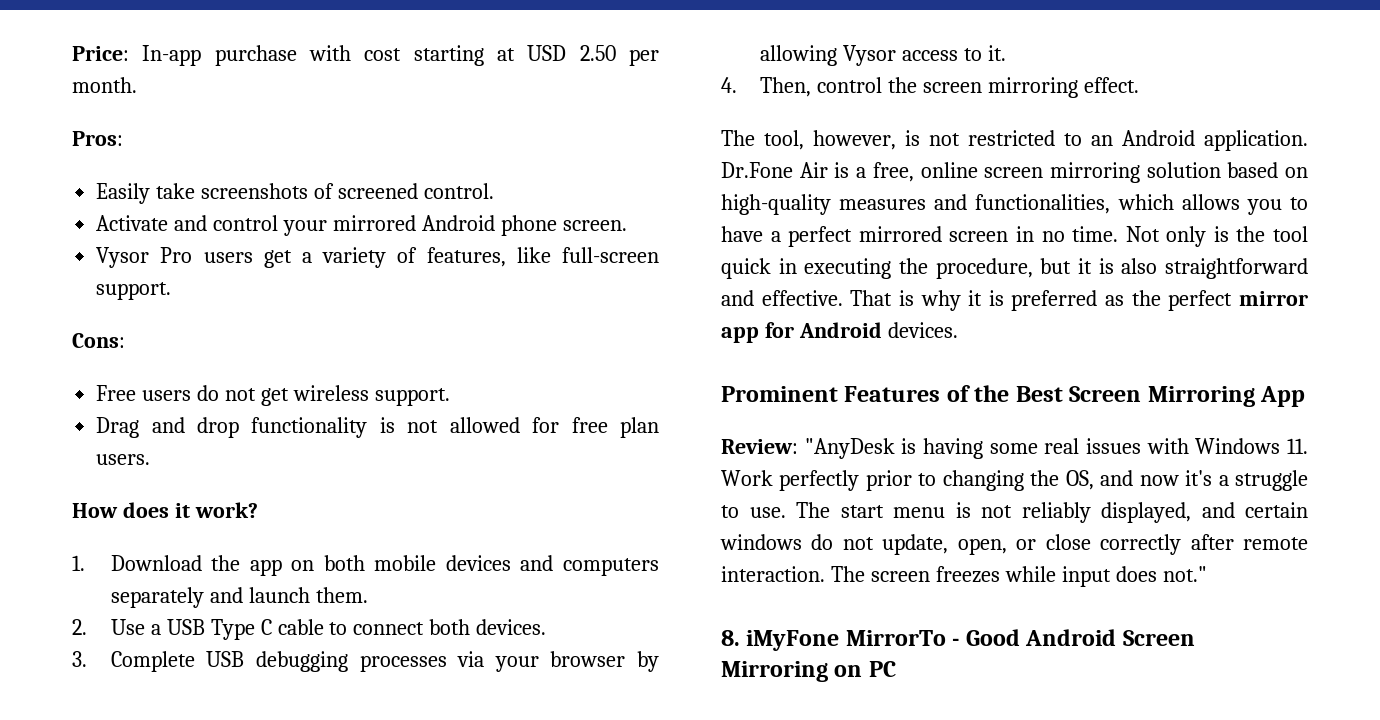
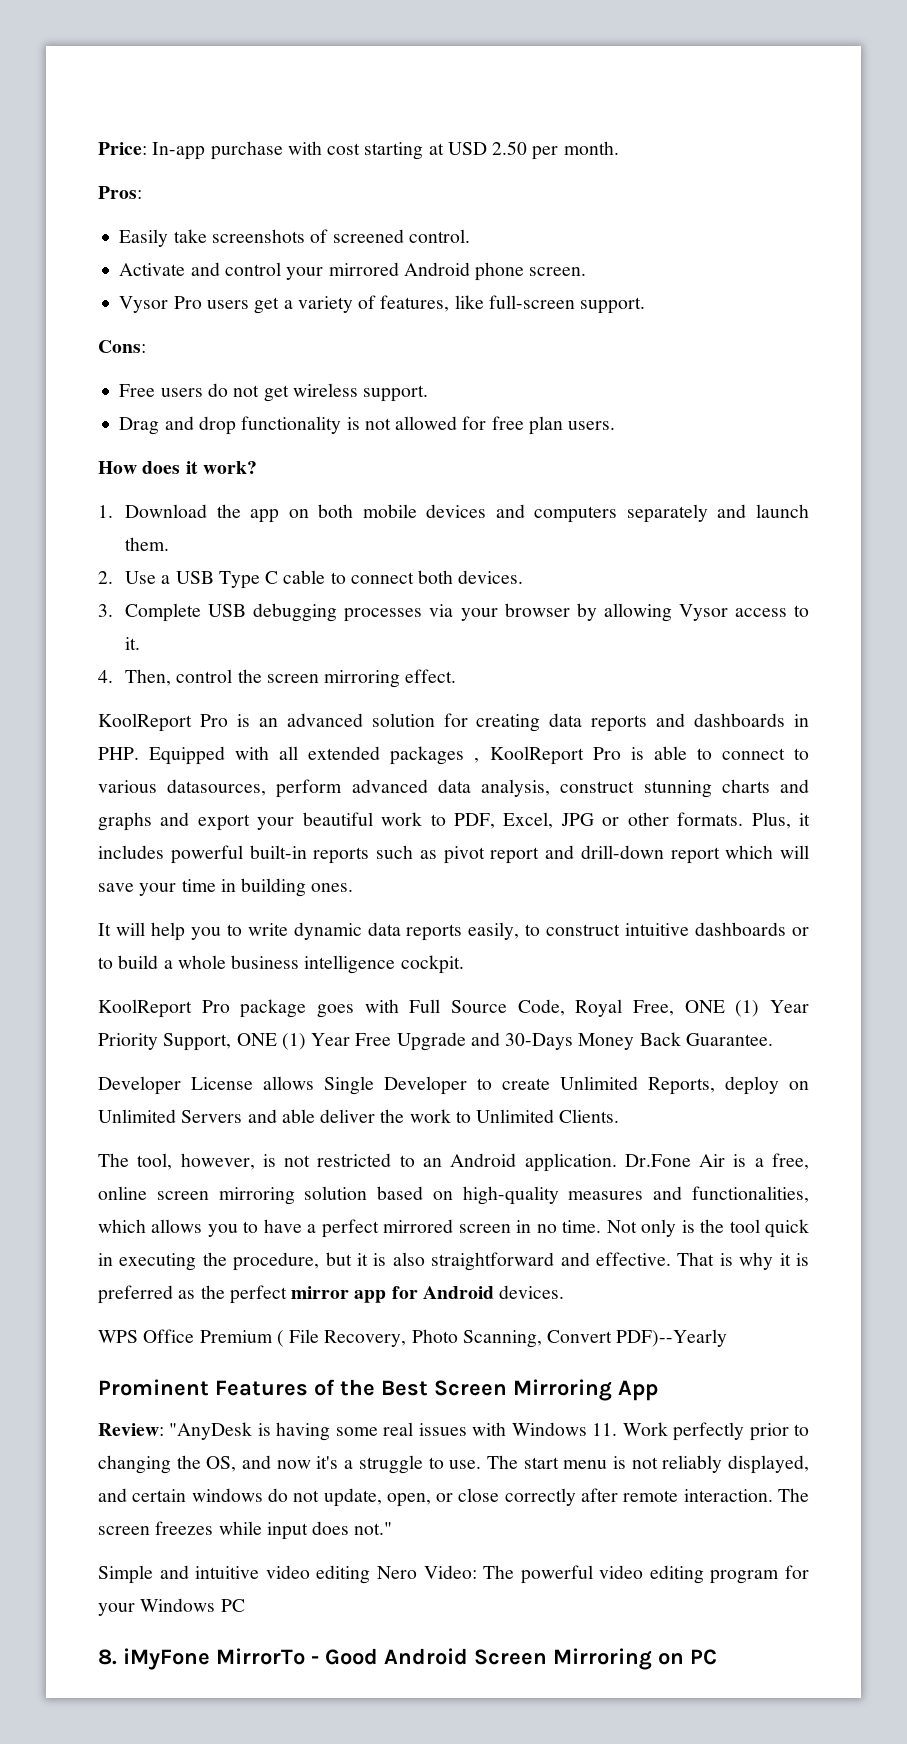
(1139, 85) none -> [98,713,809,732] [98,746,810,765] [98,779,809,798] [98,812,811,831] [98,845,809,864] [98,878,354,897] [98,922,810,941] [98,955,464,974] [98,999,809,1018] [98,1032,773,1051] [98,1076,809,1095] [98,1109,620,1123] // KoolReport Pro is an advanced solution for creating data reports and dashboards in PHP. Equipped with all extended packages , KoolReport Pro is able to connect to various datasources, perform advanced data analysis, construct stunning charts and graphs and export your beautiful work to PDF, Excel, JPG or other formats. Plus, it includes powerful built-in reports such as pivot report and drill-down report which will save your time in building ones. // It will help you to write dynamic data reports easily, to construct intuitive dashboards or to build a whole business intelligence cockpit. // KoolReport Pro package goes with Full Source Code, Royal Free, ONE (1) Year Priority Support, ONE (1) Year Free Upgrade and 30-Days Money Back Guarantee. // Developer License allows Single Developer to create Unlimited Reports, deploy on Unlimited Servers and able deliver the work to Unlimited Clients.
(958, 330) none -> [98,1329,728,1348] // WPS Office Premium ( File Recovery, Photo Scanning, Convert PDF)--Yearly
(1207, 574) none -> [98,1565,809,1584] [98,1598,245,1616] // Simple and intuitive video editing Nero Video: The powerful video editing program for your Windows PC

